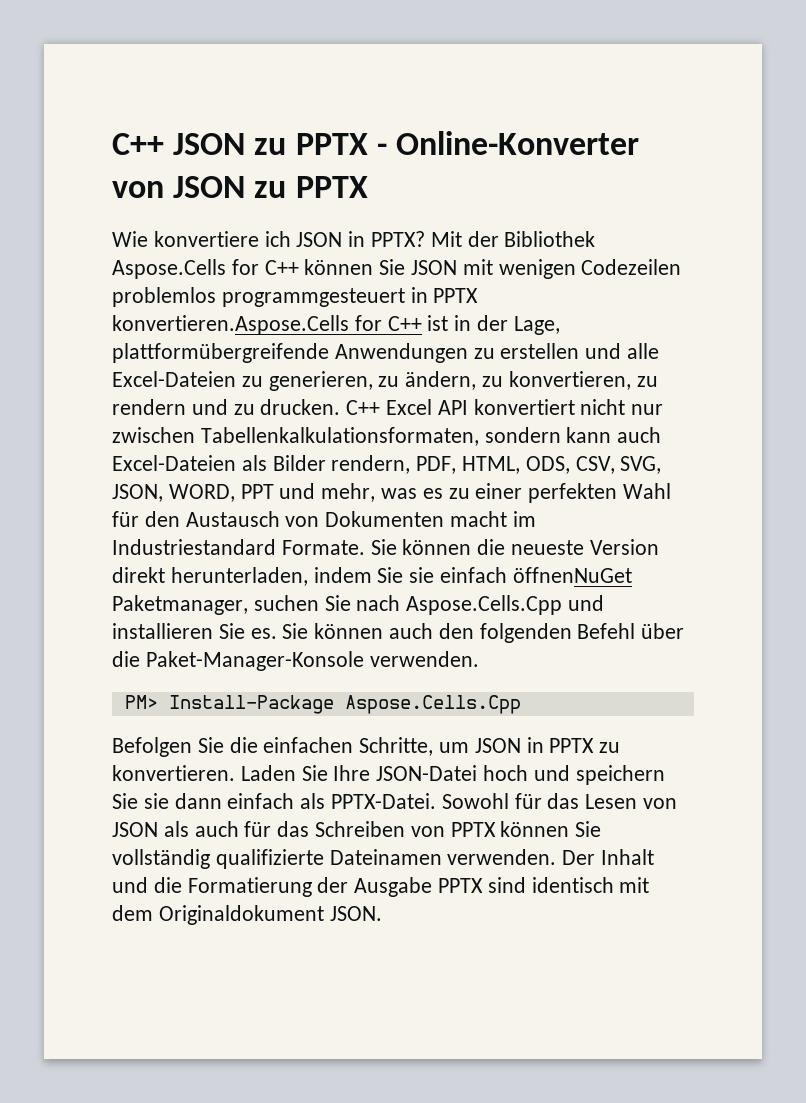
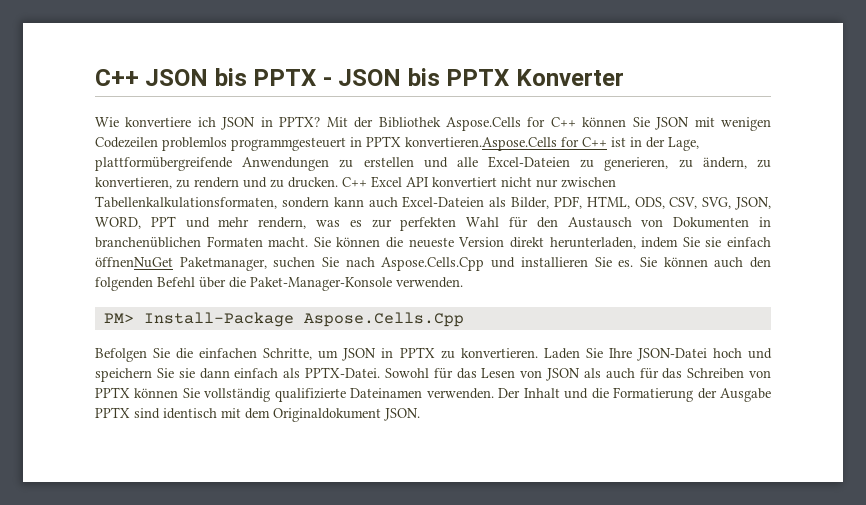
[254,138,287,155] zu -> [214,68,247,86] bis
[395,131,639,155] [112,176,368,198] Online-Konverter von JSON zu PPTX -> [338,68,624,86] JSON bis PPTX Konverter
[272,455,411,474] Bilder rendern, -> [510,197,549,209] Bilder,
[321,483,523,502] mehr, was es zu einer -> [218,217,392,229] mehr rendern, was es zur
[450,511,536,527] [112,539,365,555] macht im Industriestandard Formate. -> [759,217,771,227] [95,236,309,248] in branchenüblichen Formaten macht.

